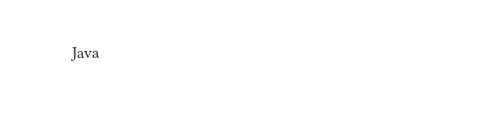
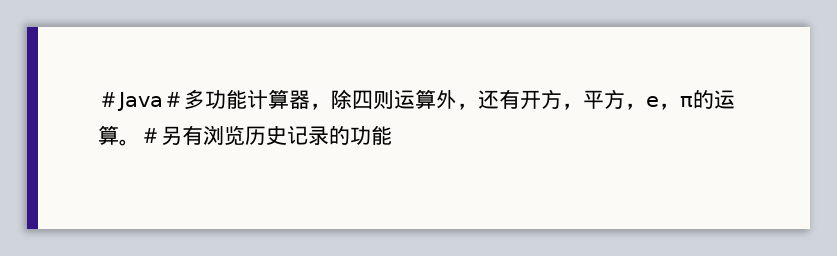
[69,46,101,62] Java -> [98,89,735,111] [98,125,392,146] ＃Java＃多功能计算器，除四则运算外，还有开方，平方，e，π的运算。＃另有浏览历史记录的功能

